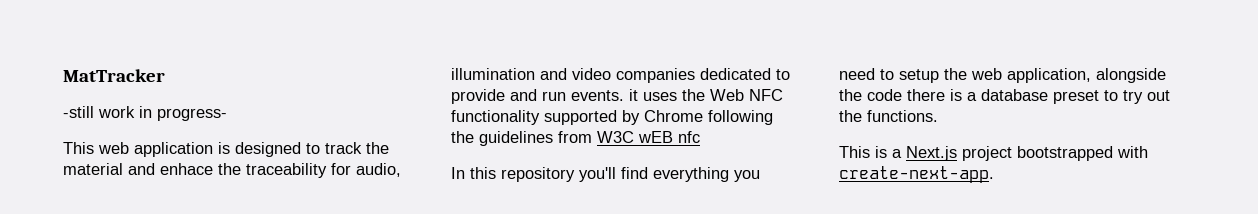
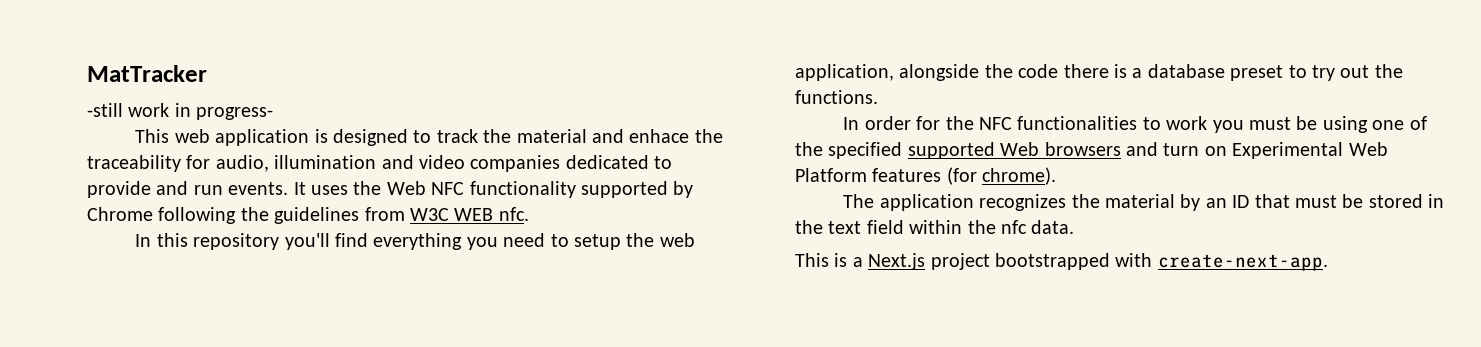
[629,89,638,101] it -> [293,182,306,195] It
[638,131,700,143] wEB nfc -> [454,207,529,221] WEB nfc.
(938, 116) none -> [843,116,1427,133] [795,142,1388,159] [795,167,1057,185] [843,194,1445,211] [795,220,1075,234] // In order for the NFC functionalities to work you must be using one of the specified supported Web browsers and turn on Experimental Web Platform features (for chrome). // The application recognizes the material by an ID that must be stored in the text field within the nfc data.

